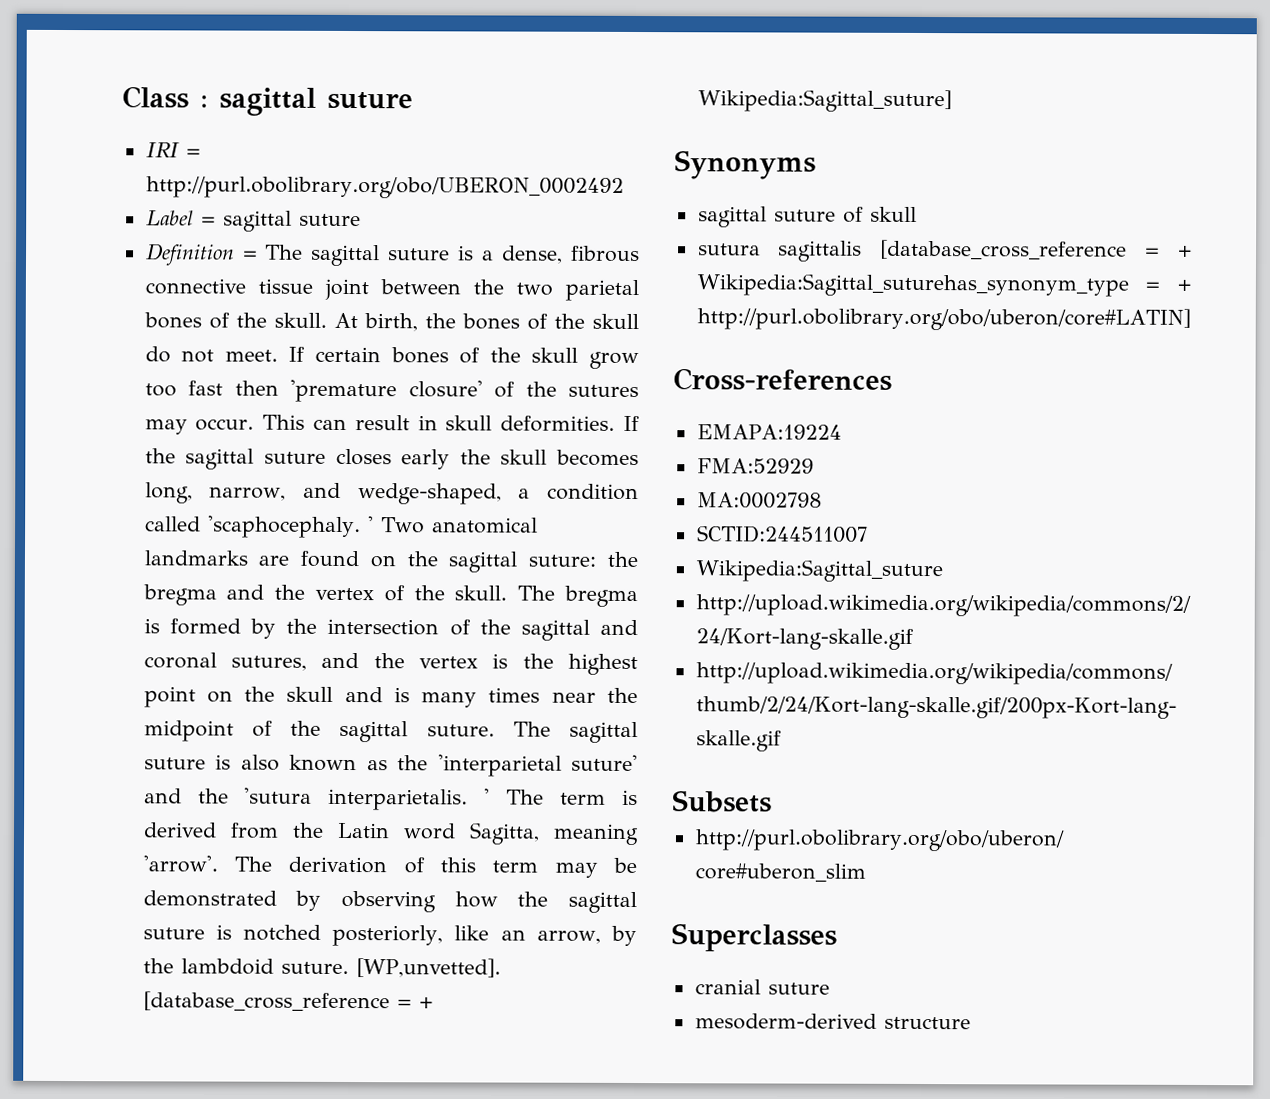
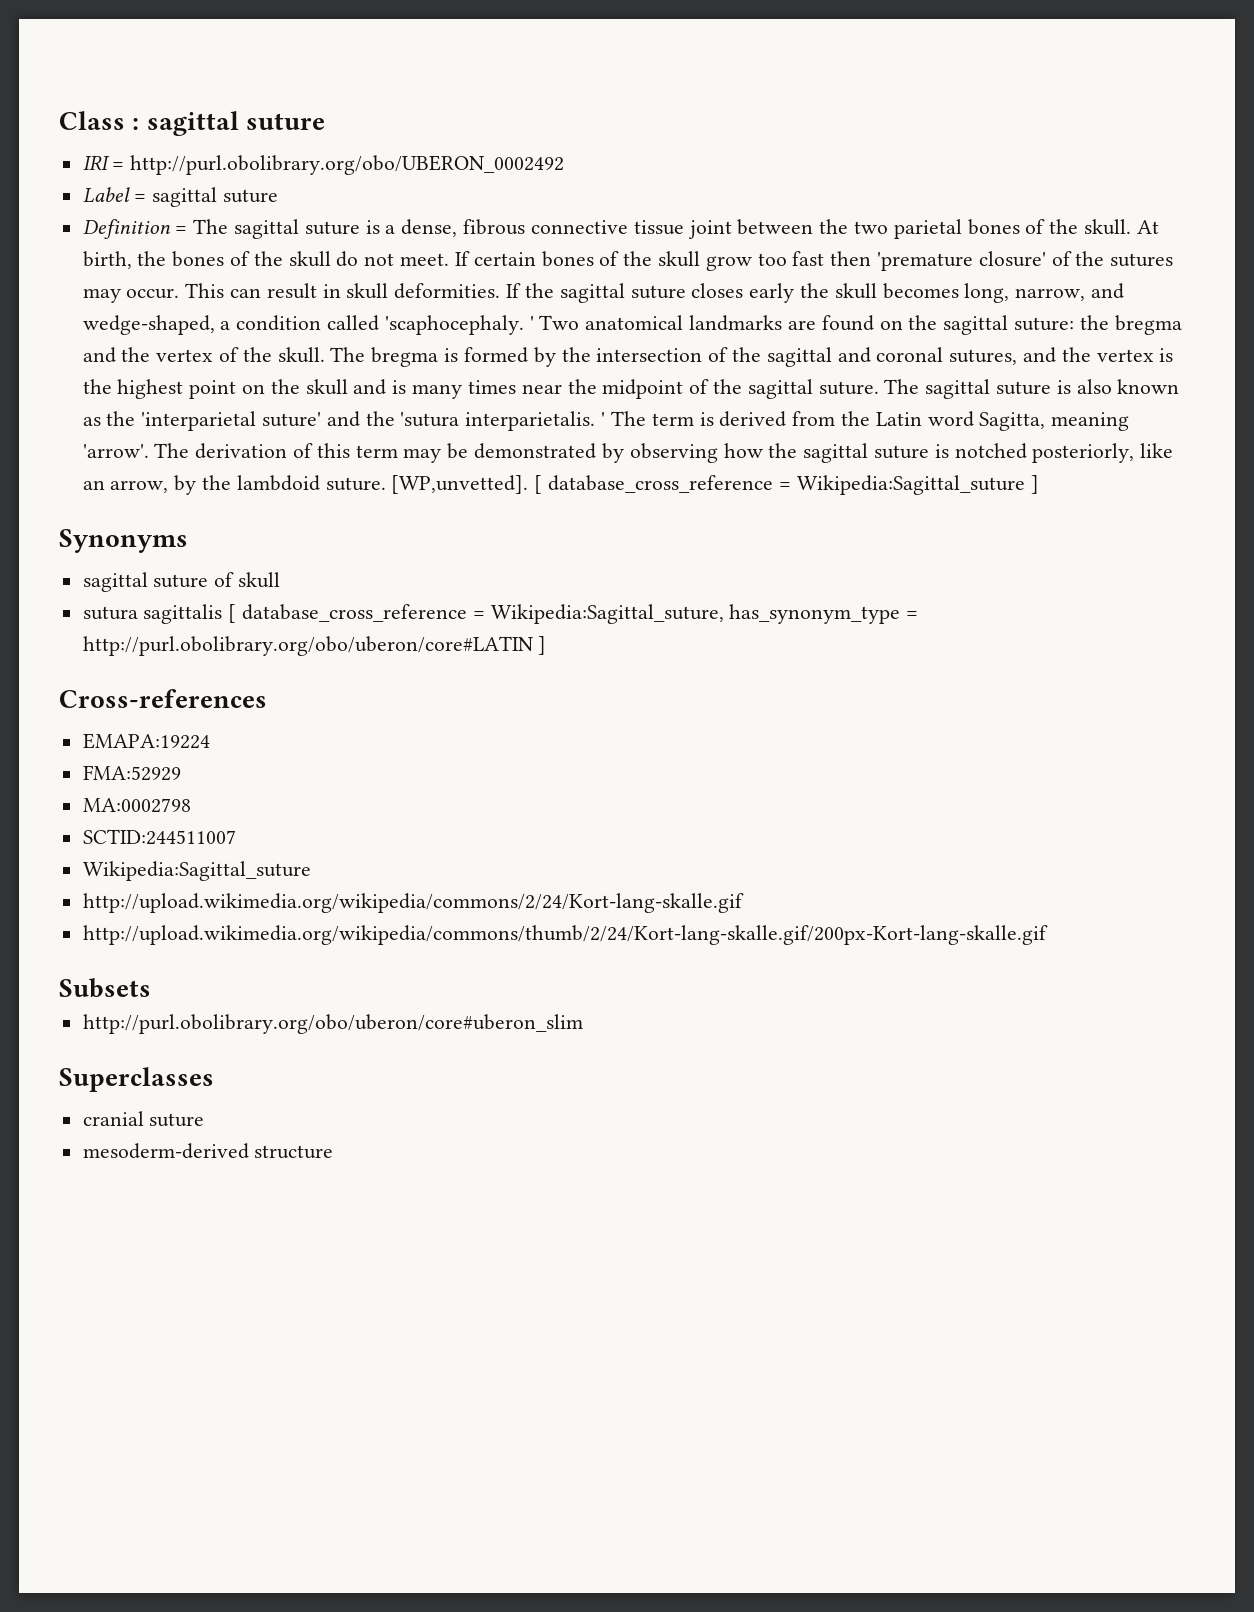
[142,991,433,1012] [697,89,952,113] [database_cross_reference = + Wikipedia:Sagittal_suture] -> [534,475,1039,495] [ database_cross_reference = Wikipedia:Sagittal_suture ]
[880,239,1192,260] [696,273,1191,297] [696,307,1191,331] [database_cross_reference = + Wikipedia:Sagittal_suturehas_synonym_type = + http://purl.obolibrary.org/obo/uberon/core#LATIN] -> [228,604,919,624] [82,636,547,656] [ database_cross_reference = Wikipedia:Sagittal_suture, has_synonym_type = http://purl.obolibrary.org/obo/uberon/core#LATIN ]

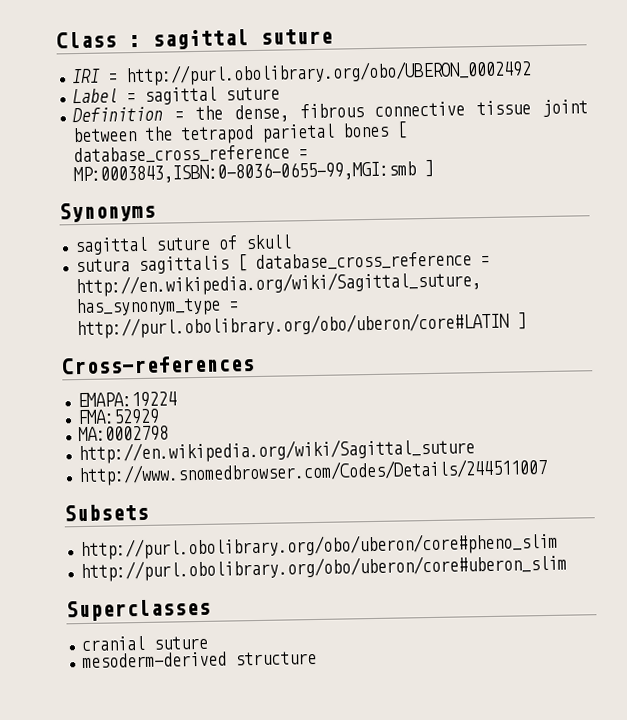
[193,219,396,239] The sagittal suture is a -> [195,105,224,120] the
[853,221,888,234] two -> [180,124,255,145] tetrapod
[1025,219,1159,235] [82,251,1174,271] [82,283,1124,303] [82,315,1182,335] [82,347,1174,367] [82,379,1180,399] [82,411,1130,431] [82,443,1174,463] [82,475,1025,495] of the skull. At birth, the bones of the skull do not meet. If certain bones of the skull grow too fast then 'premature closure' of the sutures may occur. This can result in skull deformities. If the sagittal suture closes early the skull becomes long, narrow, and wedge-shaped, a condition called 'scaphocephaly. ' Two anatomical landmarks are found on the sagittal suture: the bregma and the vertex of the skull. The bregma is formed by the intersection of the sagittal and coronal sutures, and the vertex is the highest point on the skull and is many times near the midpoint of the sagittal suture. The sagittal suture is also known as the 'interparietal suture' and the 'sutura interparietalis. ' The term is derived from the Latin word Sagitta, meaning 'arrow'. The derivation of this term may be demonstrated by observing how the sagittal suture is notched posteriorly, like an arrow, by the lambdoid suture. [WP,unvetted]. [ database_cross_reference = Wikipedia:Sagittal_suture -> [396,121,408,139] [73,144,309,165] [73,160,417,185] [ database_cross_reference = MP:0003843,ISBN:0-8036-0655-99,MGI:smb
[490,604,724,624] Wikipedia:Sagittal_suture, -> [75,270,482,298] http://en.wikipedia.org/wiki/Sagittal_suture,
[82,829,236,845] [82,861,311,881] [82,893,744,913] [82,925,1048,945] SCTID:244511007 // Wikipedia:Sagittal_suture // http://upload.wikimedia.org/wikipedia/commons/2/24/Kort-lang-skalle.gif // http://upload.wikimedia.org/wikipedia/commons/thumb/2/24/Kort-lang-skalle.gif/200px-Kort-lang-skalle.gif -> [78,437,476,465] [78,457,549,487] http://en.wikipedia.org/wiki/Sagittal_suture // http://www.snomedbrowser.com/Codes/Details/244511007
(151, 988) none -> [80,531,559,561] // http://purl.obolibrary.org/obo/uberon/core#pheno_slim

